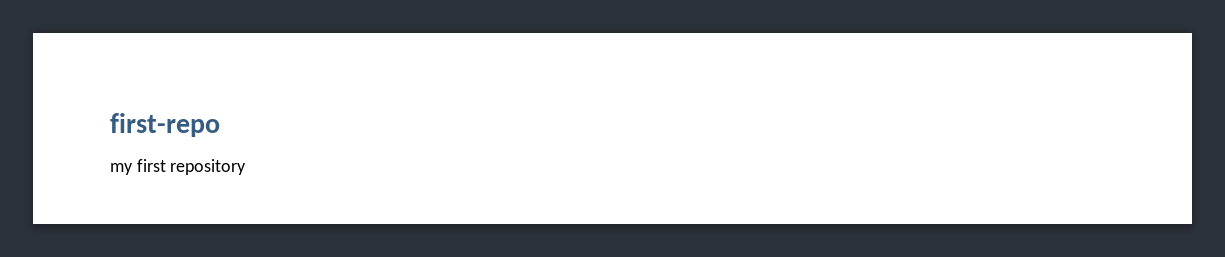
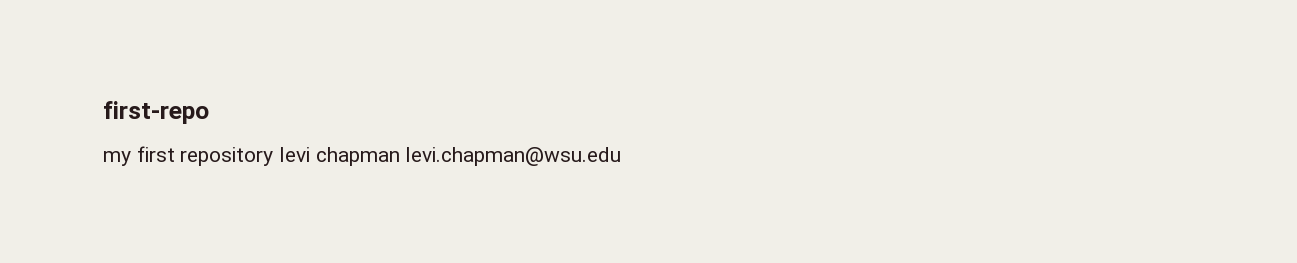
(247, 167) none -> [279,147,622,166] levi chapman levi.chapman@wsu.edu

